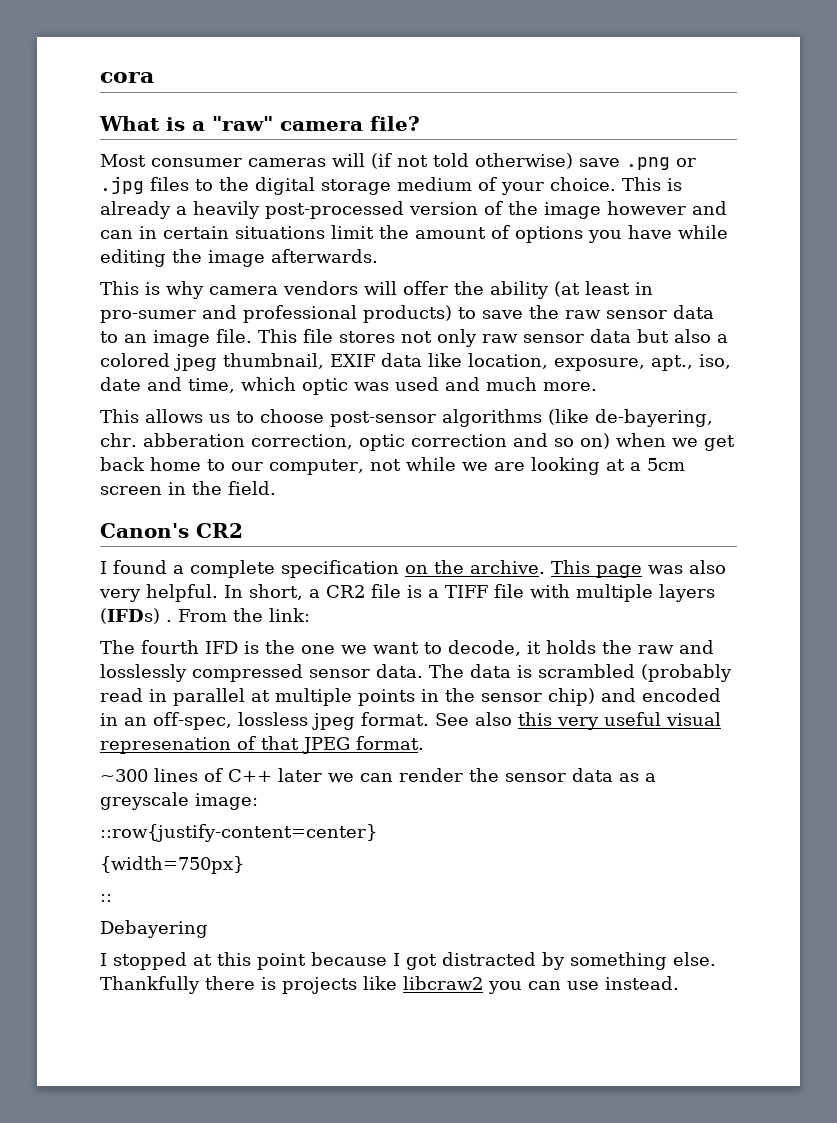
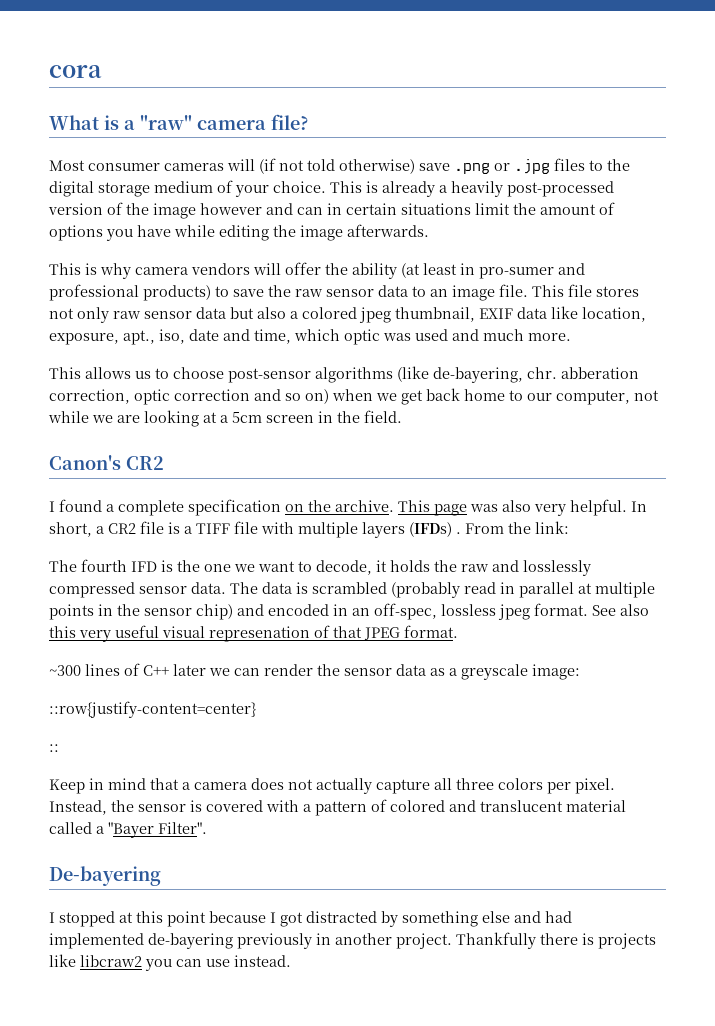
[100,856,244,874] // {width=750px} -> (256, 709) none
[100,920,208,938] Debayering -> [49,778,615,794] [49,799,626,816] [49,822,207,838] [49,866,161,886] Keep in mind that a camera does not actually capture all three colors per pixel. Instead, the sensor is covered with a pattern of colored and translucent material called a "Bayer Filter". // De-bayering
[673,952,716,966] else. -> [482,911,572,923] [49,933,452,949] else and had implemented de-bayering previously in another project.

